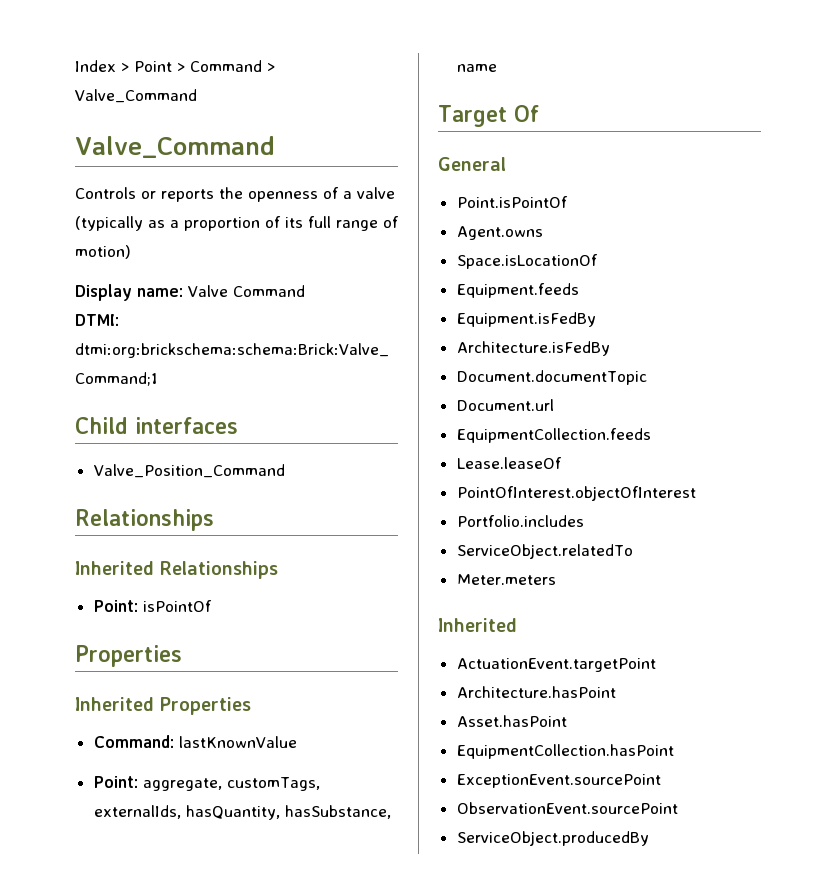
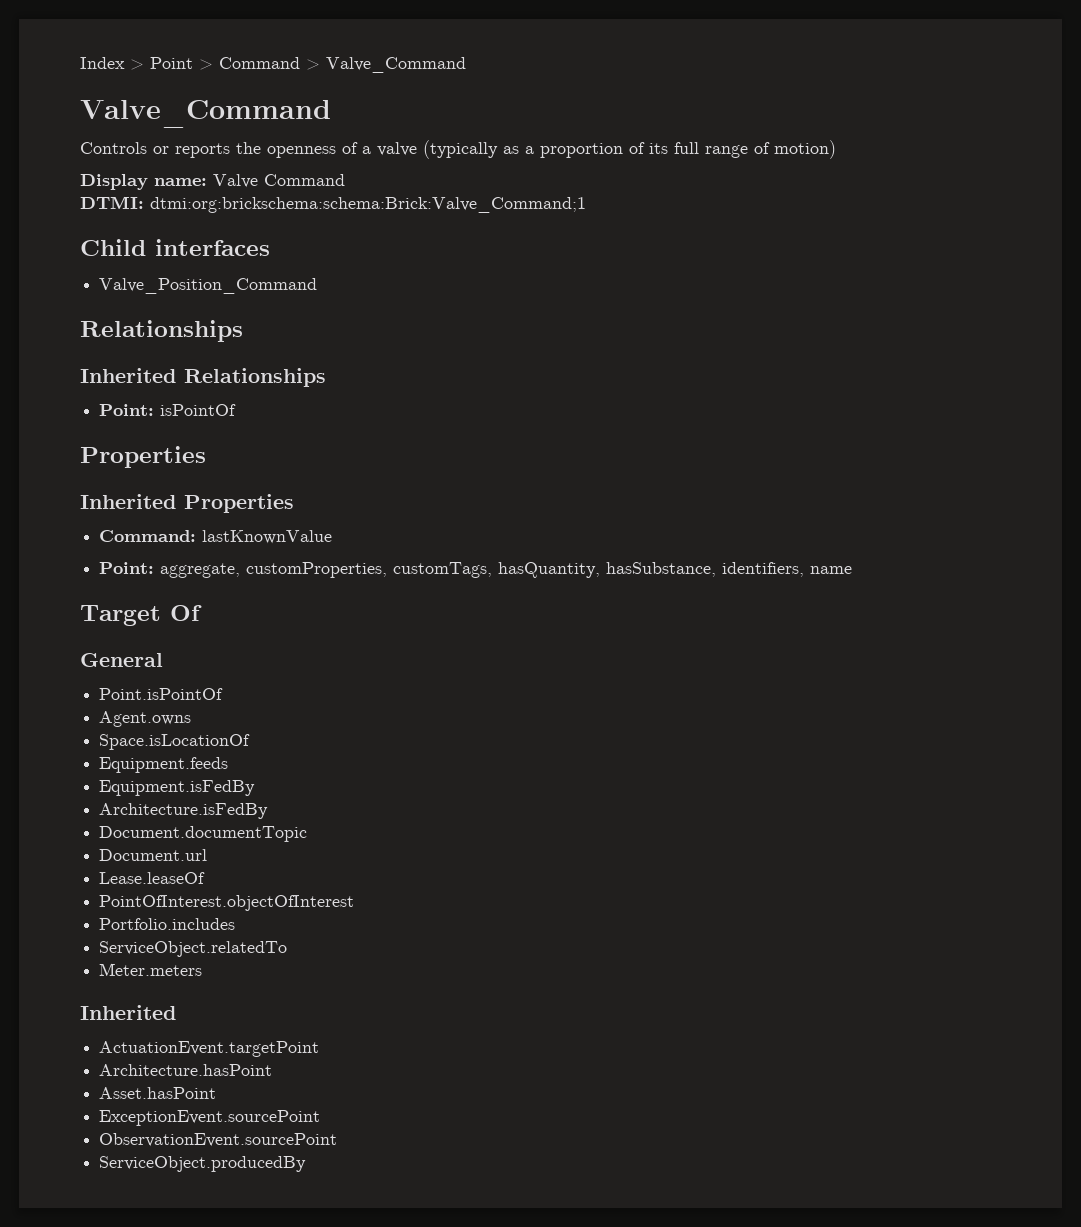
[226,777,320,791] [93,805,181,819] customTags, externalIds, -> [246,562,493,578] customProperties, customTags,
(391, 812) none -> [722,562,805,577] identifiers,
[456,428,651,443] // EquipmentCollection.feeds -> (208, 855) none
[456,744,674,759] // EquipmentCollection.hasPoint -> (217, 1093) none

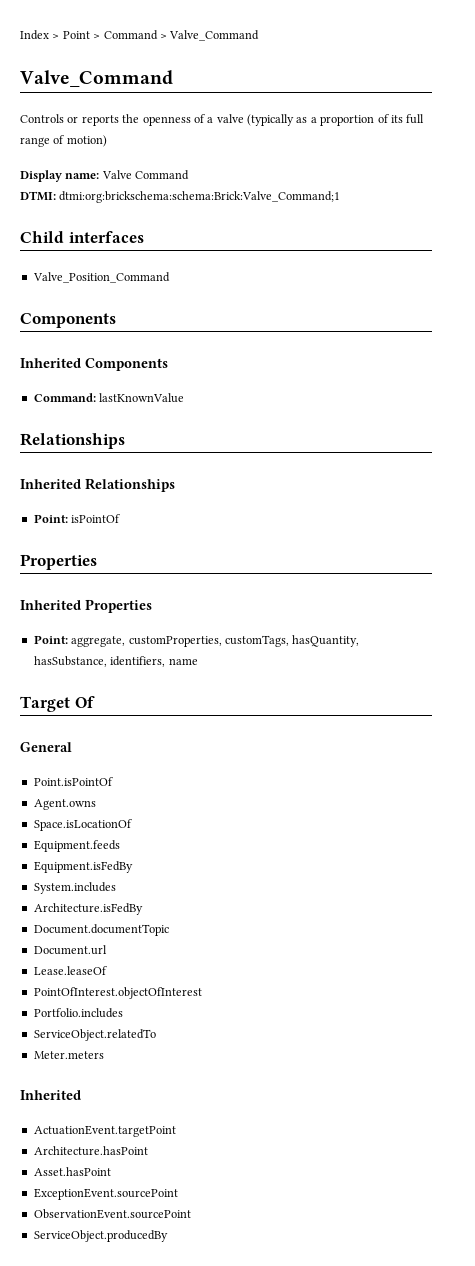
(318, 286) none -> [20,313,116,328] [20,358,168,371] [33,393,185,403] // Components // Inherited Components // Command: lastKnownValue
[99,530,333,544] // Command: lastKnownValue -> (152, 606) none
(256, 788) none -> [33,882,116,894] // System.includes

